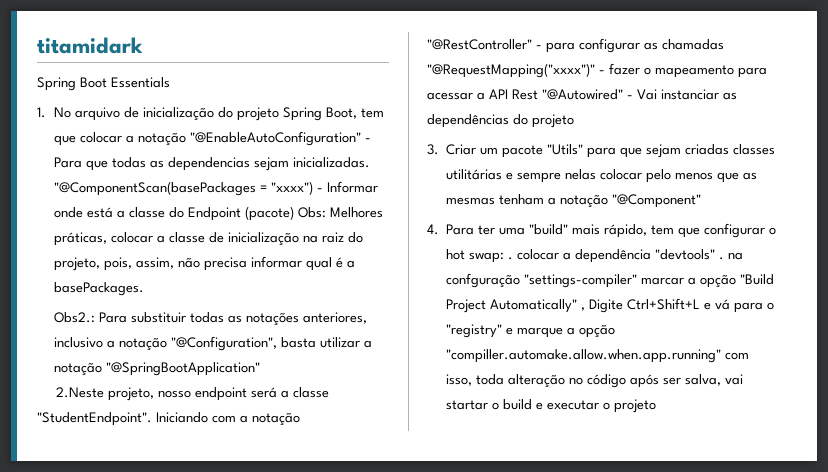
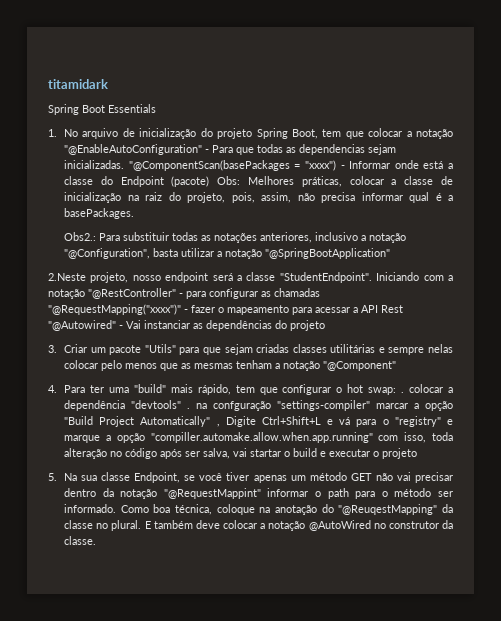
(657, 406) none -> [48,472,453,483] [64,488,454,499] [64,504,453,515] [64,520,453,531] [64,536,97,545] // 5. Na sua classe Endpoint, se você tiver apenas um método GET não vai precisar dentro da notação "@RequestMappint" informar o path para o método ser informado. Como boa técnica, coloque na anotação do "@ReuqestMapping" da classe no plural. E também deve colocar a notação @AutoWired no construtor da classe.

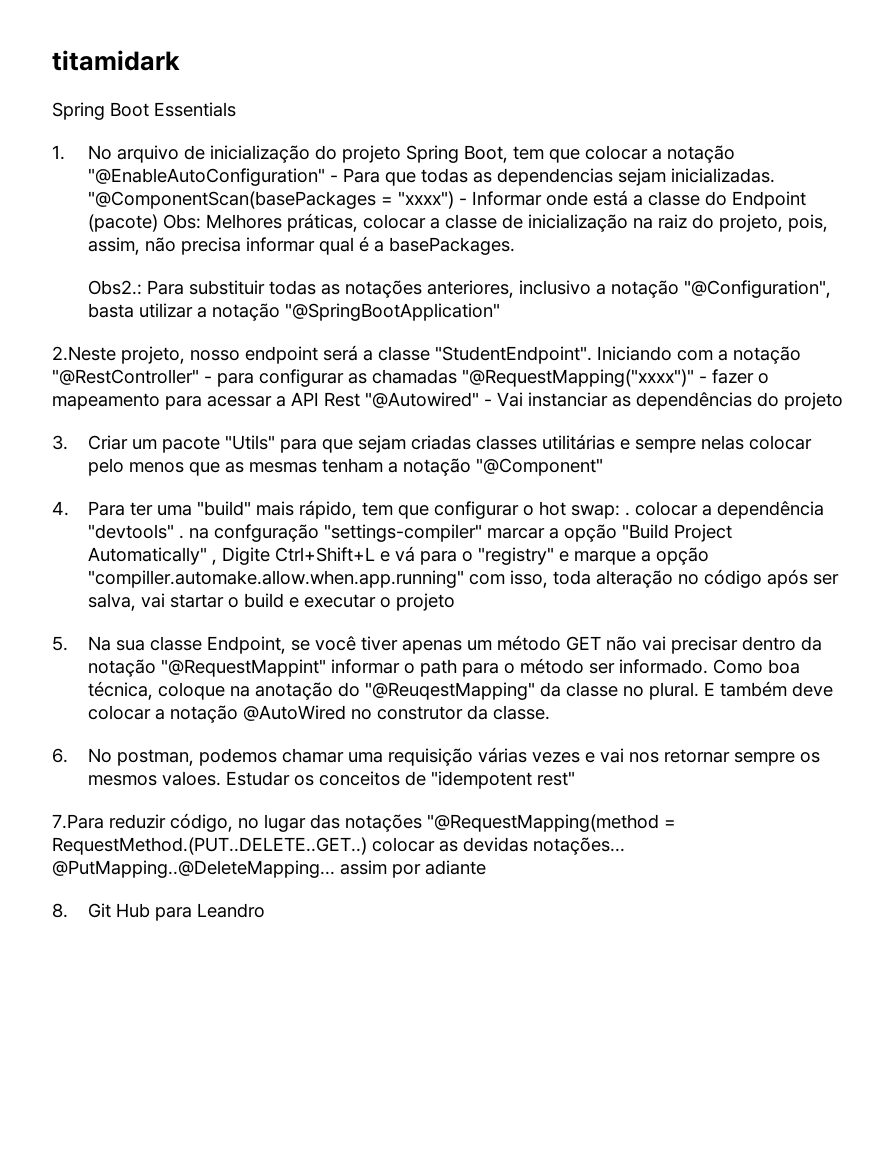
(97, 540) none -> [52,747,821,766] [88,771,576,789] [52,813,676,832] [52,837,625,855] [52,860,486,878] [52,903,266,921] // 6. No postman, podemos chamar uma requisição várias vezes e vai nos retornar sempre os mesmos valoes. Estudar os conceitos de "idempotent rest" // 7.Para reduzir código, no lugar das notações "@RequestMapping(method = RequestMethod.(PUT..DELETE..GET..) colocar as devidas notações... @PutMapping..@DeleteMapping... assim por adiante // 8. Git Hub para Leandro

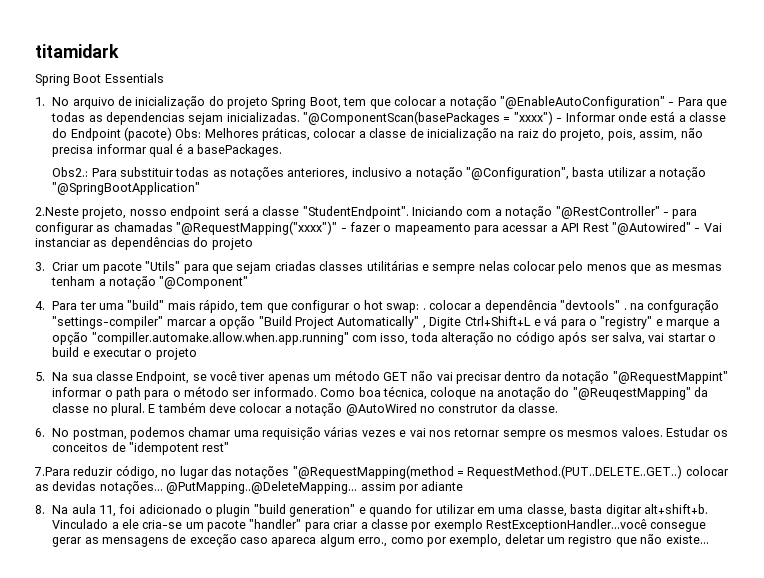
[88,903,266,921] Git Hub para Leandro -> [52,504,708,517] [52,519,707,532] [52,534,709,547] Na aula 11, foi adicionado o plugin "build generation" e quando for utilizar em uma classe, basta digitar alt+shift+b. Vinculado a ele cria-se um pacote "handler" para criar a classe por exemplo RestExceptionHandler...você consegue gerar as mensagens de exceção caso apareca algum erro., como por exemplo, deletar um registro que não existe...

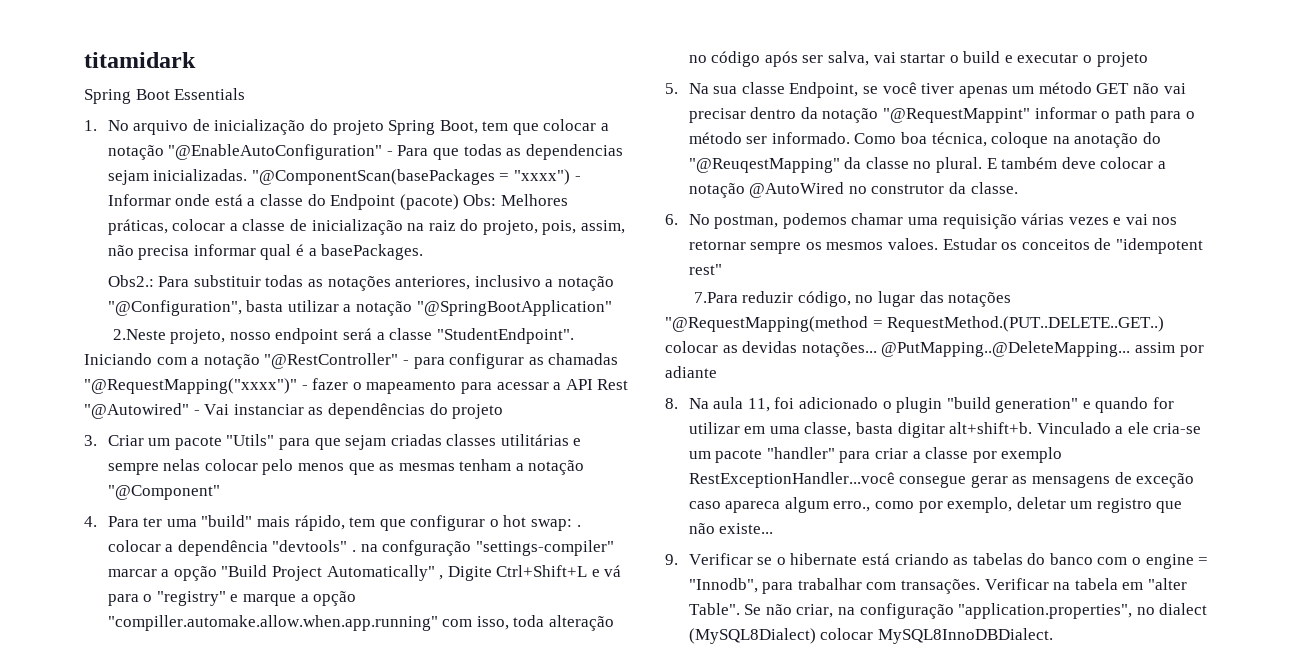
(709, 539) none -> [665,553,1209,569] [688,578,1187,594] [688,603,1208,619] [688,628,1053,644] // 9. Verificar se o hibernate está criando as tabelas do banco com o engine = "Innodb", para trabalhar com transações. Verificar na tabela em "alter Table". Se não criar, na configuração "application.properties", no dialect (MySQL8Dialect) colocar MySQL8InnoDBDialect.

